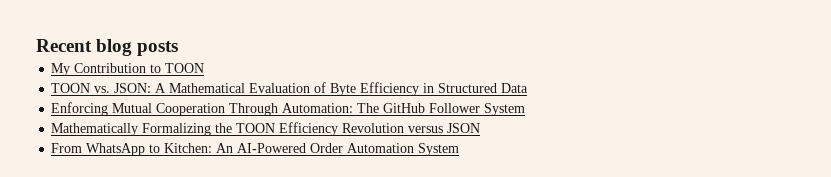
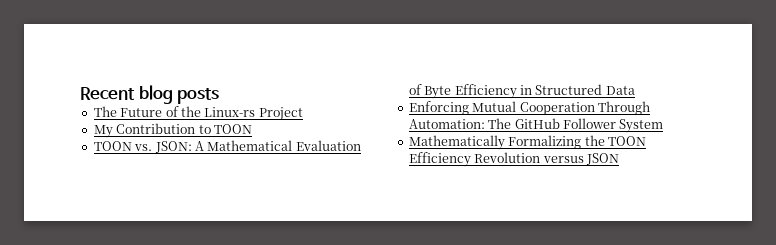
(179, 48) none -> [93,106,303,121] // The Future of the Linux-rs Project
[51,143,460,156] // From WhatsApp to Kitchen: An AI-Powered Order Automation System -> (619, 159) none

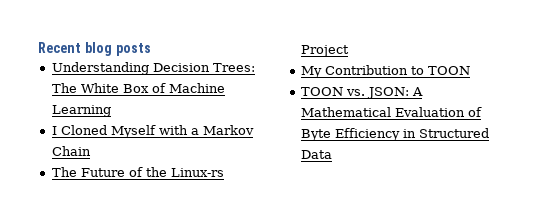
(220, 96) none -> [51,62,255,75] [51,83,225,93] [51,105,111,117] [51,125,254,138] [51,146,91,156] // Understanding Decision Trees: The White Box of Machine Learning // I Cloned Myself with a Markov Chain
[408,101,650,115] [408,118,664,133] [408,135,646,150] [408,152,619,167] // Enforcing Mutual Cooperation Through Automation: The GitHub Follower System // Mathematically Formalizing the TOON Efficiency Revolution versus JSON -> (332, 154) none

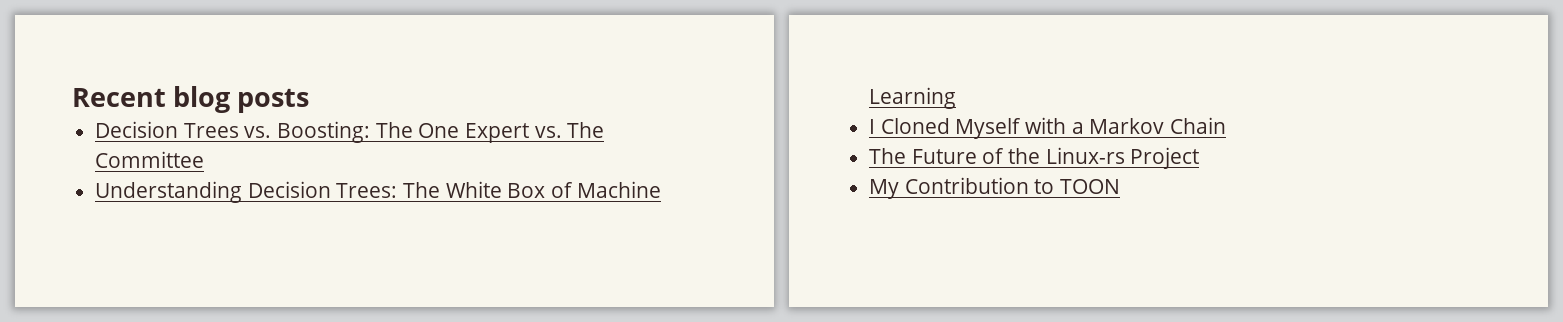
(151, 49) none -> [95,121,605,143] [95,151,205,168] // Decision Trees vs. Boosting: The One Expert vs. The Committee
[300,87,423,99] [300,107,482,117] [300,128,489,141] [300,150,332,159] // TOON vs. JSON: A Mathematical Evaluation of Byte Efficiency in Structured Data -> (1121, 186) none

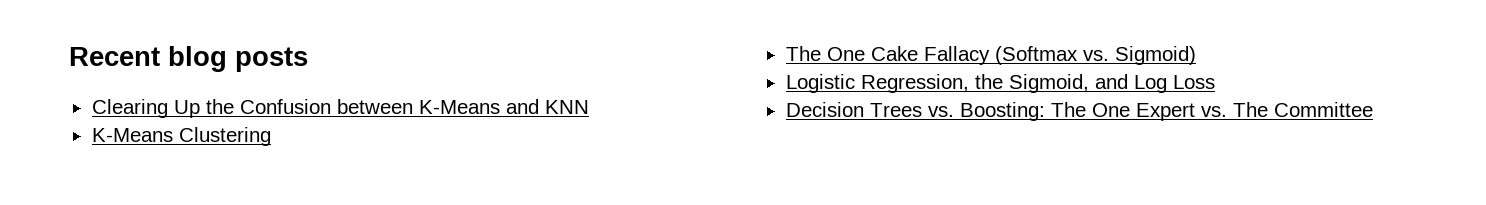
(310, 100) none -> [91,99,589,118] [91,127,271,146] [785,46,1196,65] [785,74,1215,93] // Clearing Up the Confusion between K-Means and KNN // K-Means Clustering // The One Cake Fallacy (Softmax vs. Sigmoid) // Logistic Regression, the Sigmoid, and Log Loss
[95,181,661,203] [869,87,957,109] [869,117,1227,139] [869,147,1200,169] [869,177,1121,199] // Understanding Decision Trees: The White Box of Machine Learning // I Cloned Myself with a Markov Chain // The Future of the Linux-rs Project // My Contribution to TOON -> (1373, 109) none

